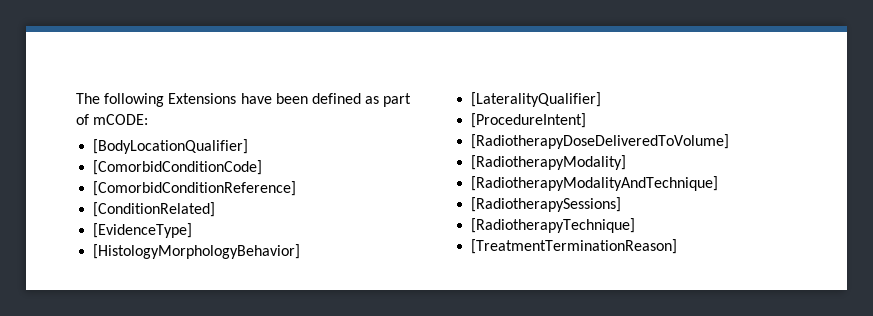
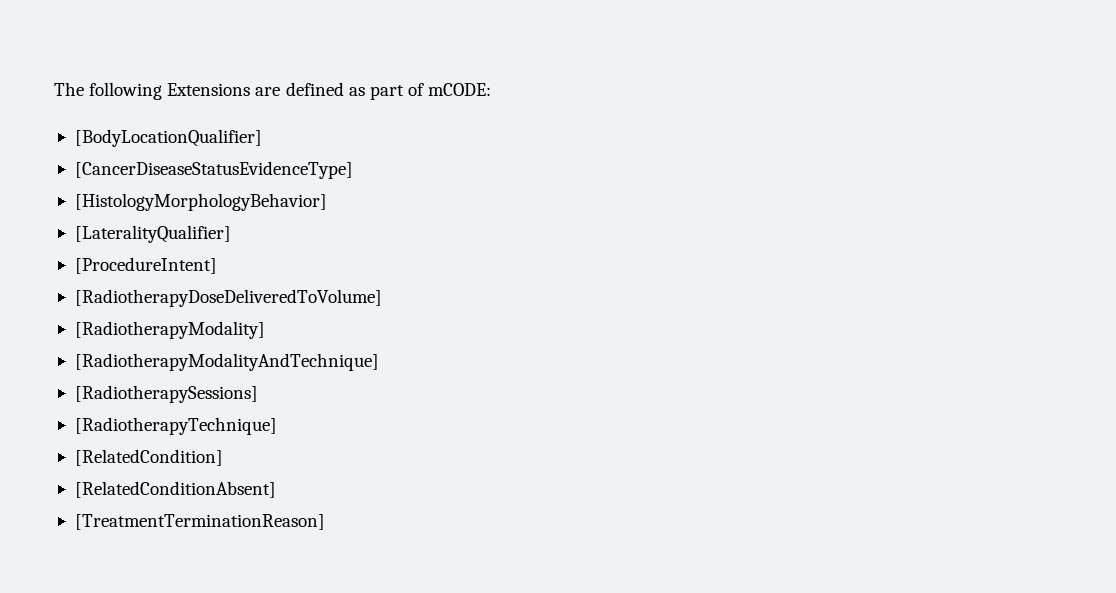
[240,93,308,104] have been -> [255,87,281,96] are
[93,160,263,175] [93,181,297,196] [93,202,216,217] [93,223,193,238] [ComorbidConditionCode] // [ComorbidConditionReference] // [ConditionRelated] // [EvidenceType] -> [74,161,353,179] [CancerDiseaseStatusEvidenceType]
(636, 225) none -> [74,449,223,466] [74,481,276,498] // [RelatedCondition] // [RelatedConditionAbsent]

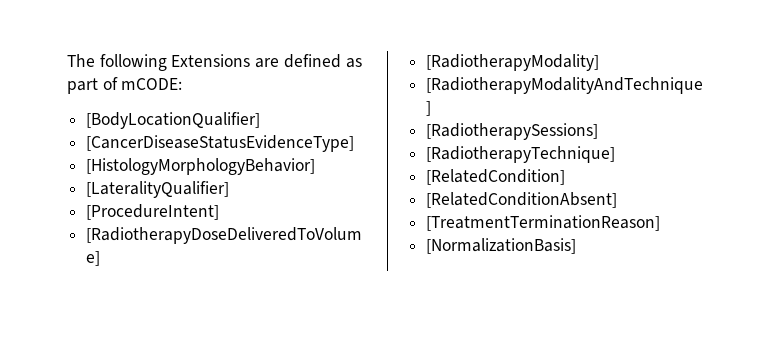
(325, 522) none -> [426,238,577,254] // [NormalizationBasis]

